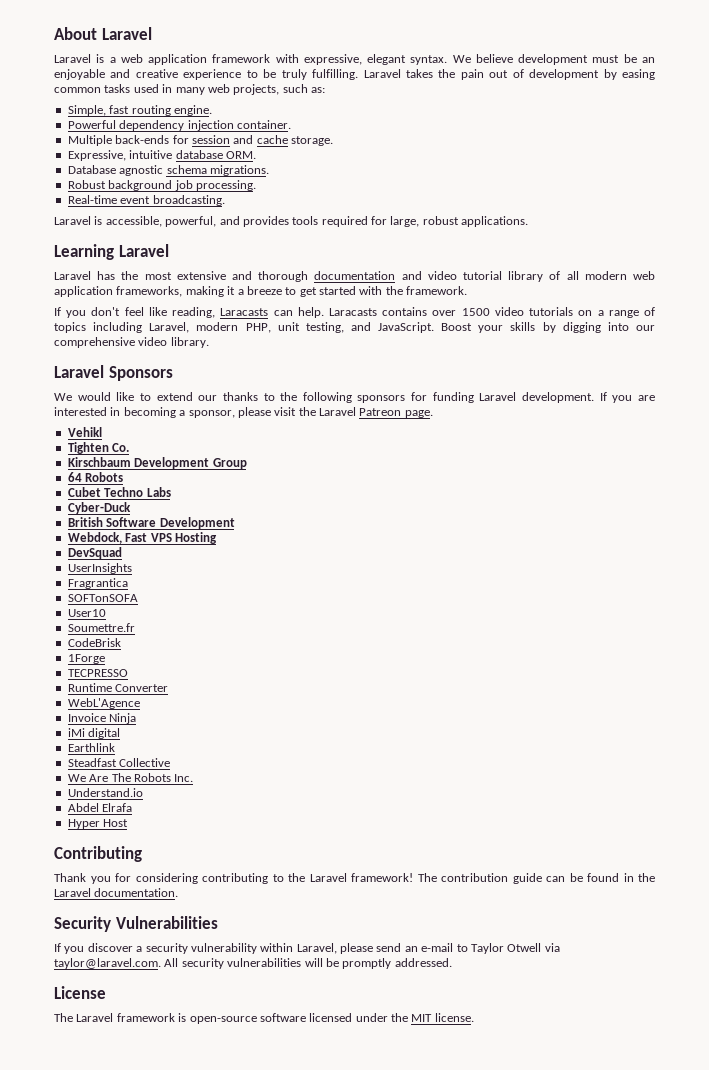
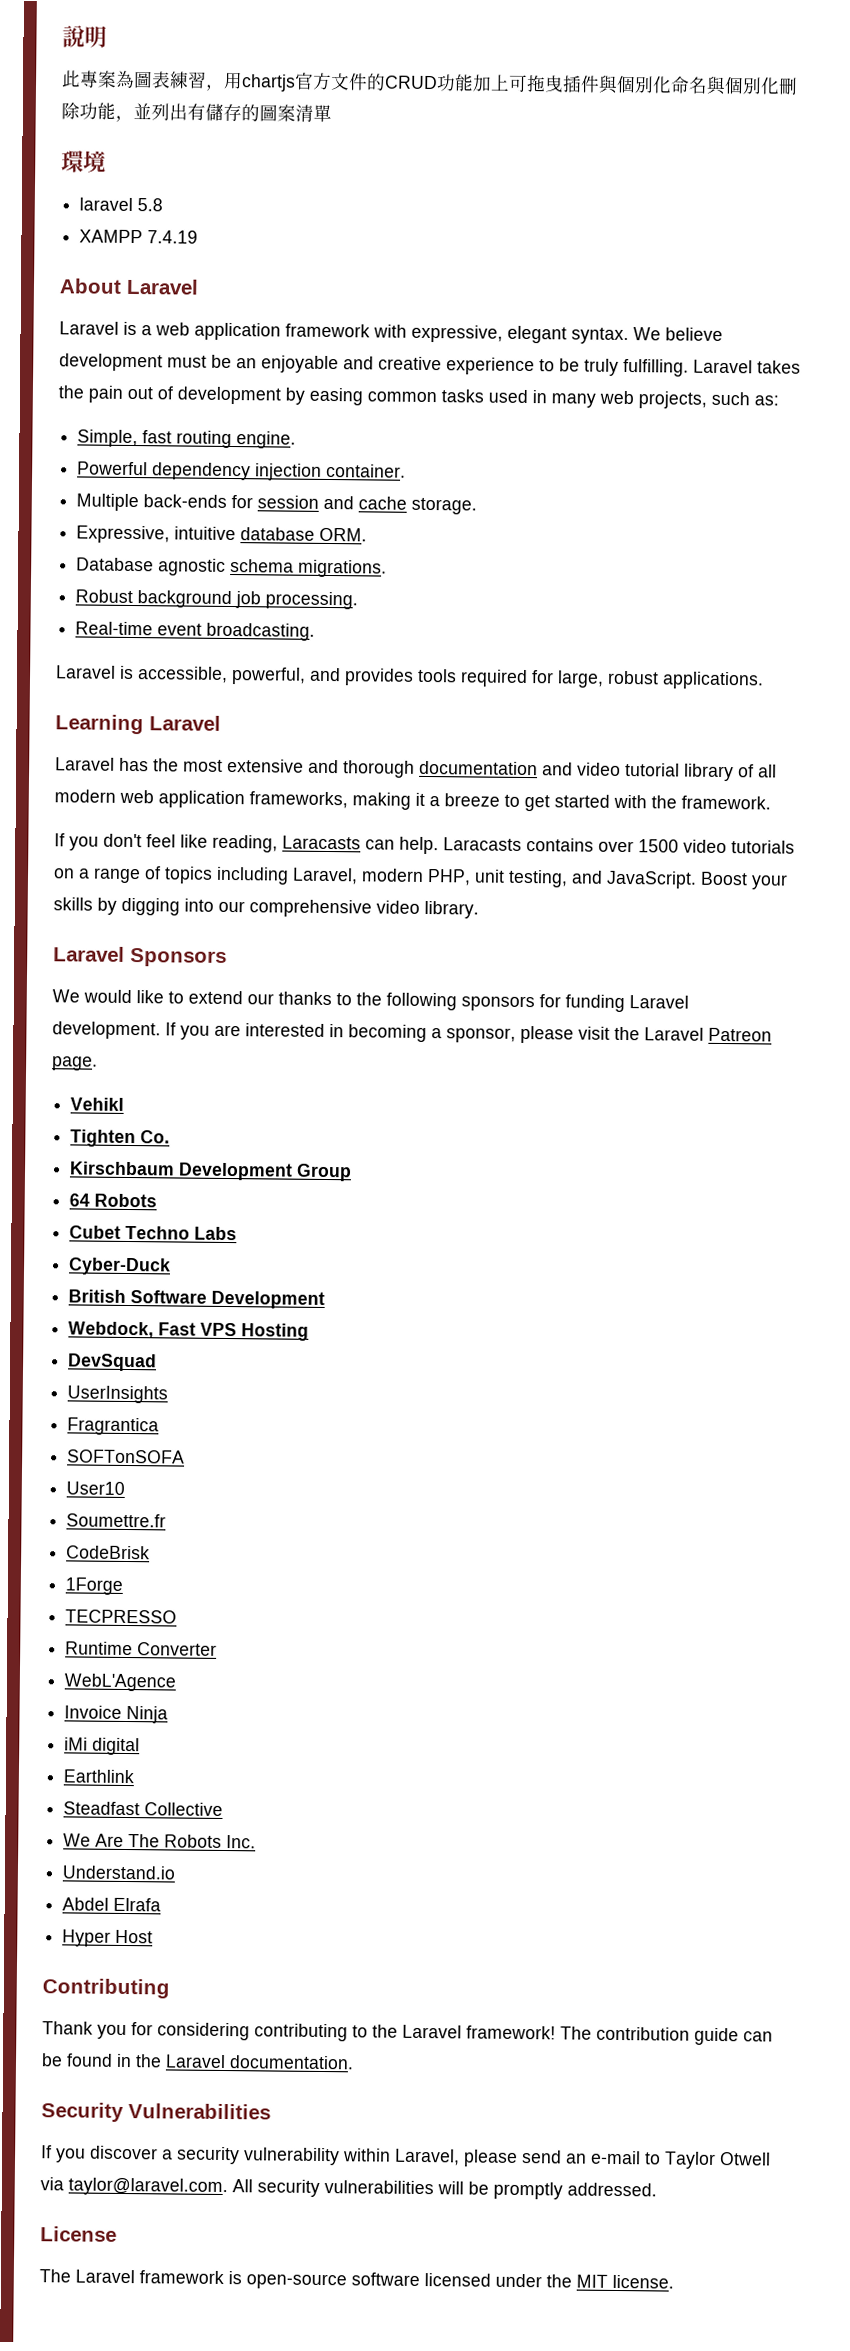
(54, 33) none -> [62,25,107,48] [61,70,798,95] [61,102,332,123] [61,150,106,173] [79,197,164,212] [79,229,199,244] 說明 // 此專案為圖表練習，用chartjs官方文件的CRUD功能加上可拖曳插件與個別化命名與個別化刪除功能，並列出有儲存的圖案清單 // 環境 // laravel 5.8 // XAMPP 7.4.19 //

